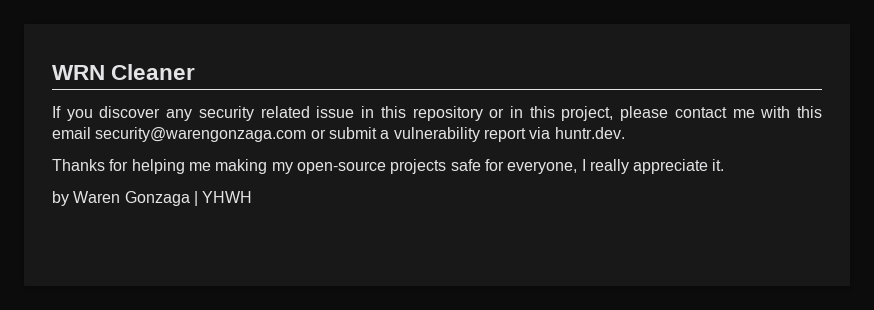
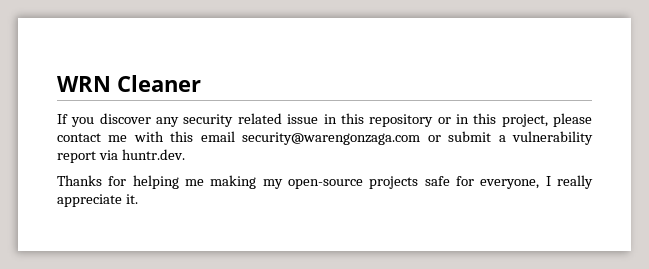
[52,191,253,206] // by Waren Gonzaga | YHWH -> (138, 199) none

